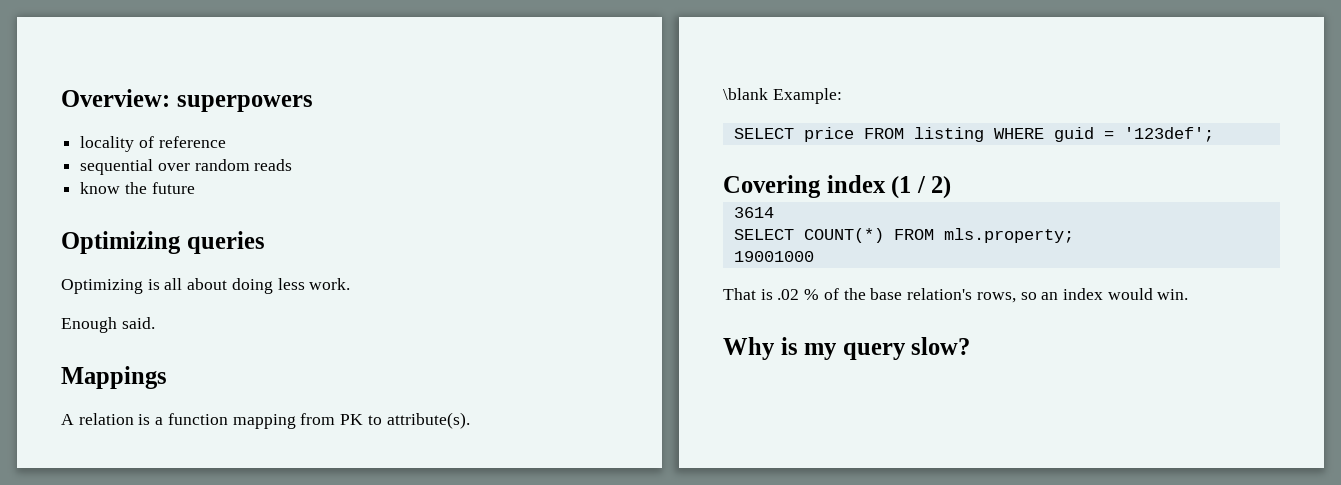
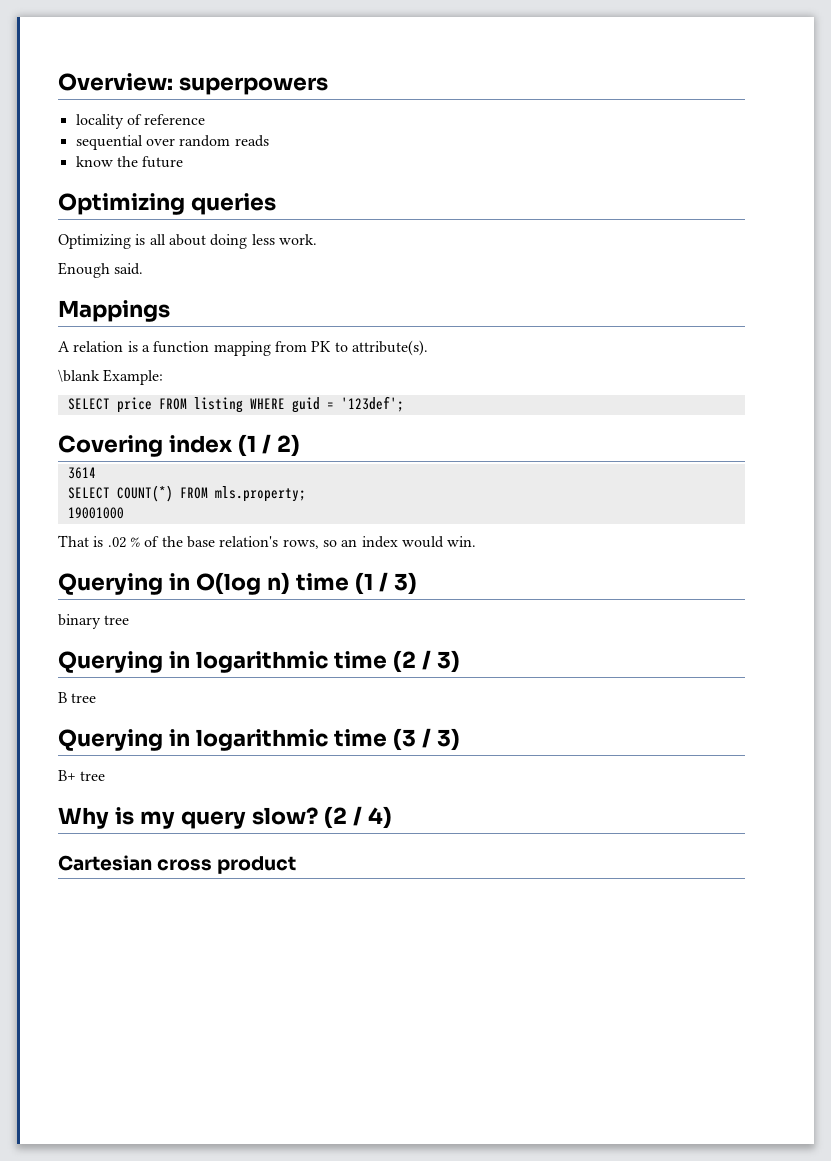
(1189, 294) none -> [58,572,417,595] [58,614,130,629] [58,650,460,673] [58,692,97,703] [58,728,460,751] [58,770,106,781] // Querying in O(log n) time (1 / 3) // binary tree // Querying in logarithmic time (2 / 3) // B tree // Querying in logarithmic time (3 / 3) // B+ tree
(971, 346) none -> [323,806,392,829] [58,855,297,874] (2 / 4) // Cartesian cross product

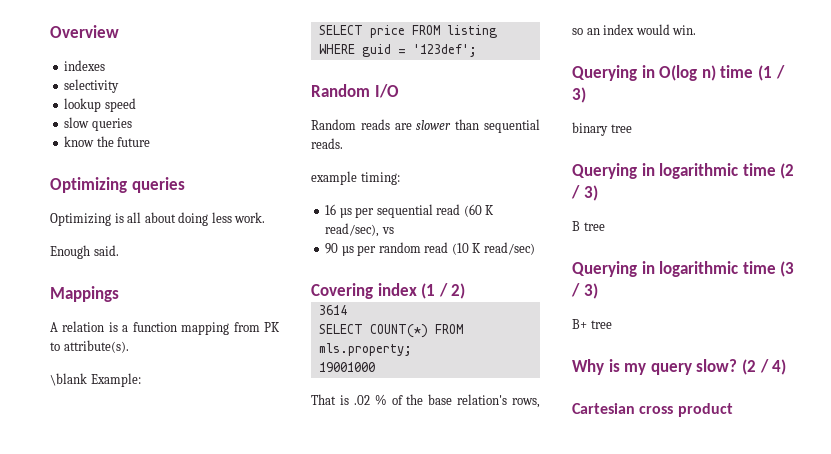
[58,73,328,95] [75,114,206,129] [75,135,269,150] Overview: superpowers // locality of reference // sequential over random reads -> [50,25,119,38] [64,60,106,71] [64,79,120,93] [64,98,136,112] [64,117,132,131] Overview // indexes // selectivity // lookup speed // slow queries
(404, 404) none -> [311,84,399,98] [311,119,540,133] [311,138,343,149] [311,171,400,185] [325,204,495,218] [325,223,394,237] [325,242,535,256] // Random I/O // Random reads are slower than sequential reads. // example timing: // 16 µs per sequential read (60 K read/sec), vs // 90 µs per random read (10 K read/sec)

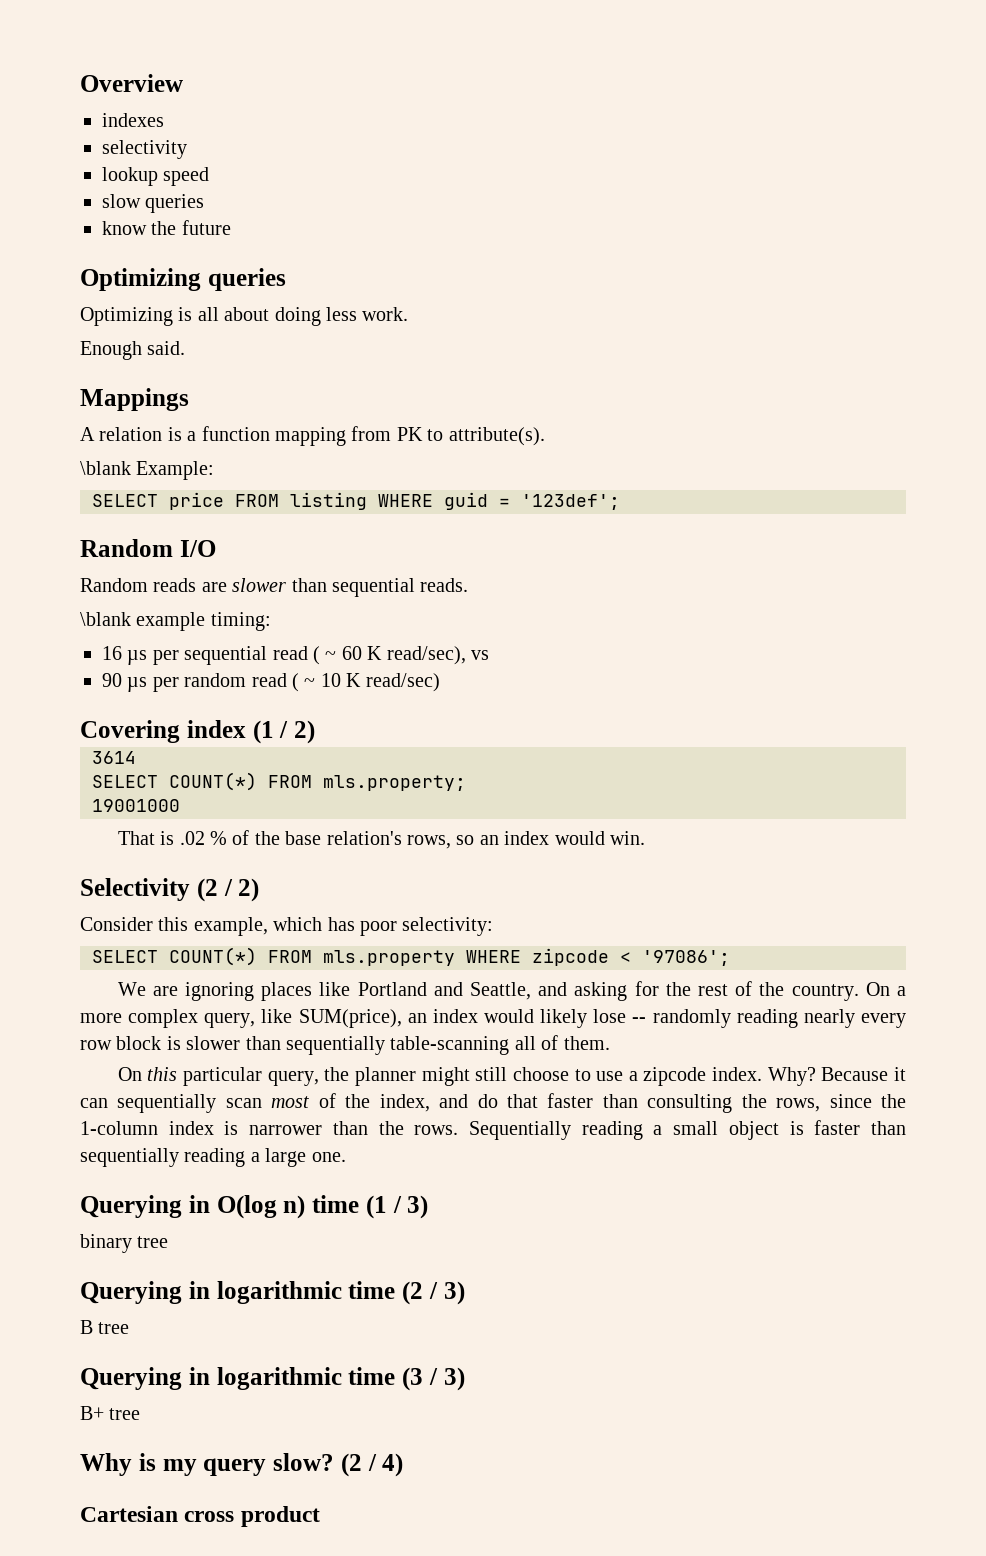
(343, 143) none -> [80,612,131,626] \blank
[463,204,482,217] (60 -> [313,646,362,665] ( ~ 60
[451,243,469,255] (10 -> [292,673,341,692] ( ~ 10
(697, 30) none -> [80,878,260,902] [80,917,494,936] [92,947,730,966] [117,981,907,1001] [80,1009,906,1028] [80,1035,610,1055] [117,1067,907,1086] [80,1093,906,1113] [80,1120,906,1140] [80,1148,346,1167] // Selectivity (2 / 2) // Consider this example, which has poor selectivity: // SELECT COUNT(*) FROM mls.property WHERE zipcode < '97086'; // We are ignoring places like Portland and Seattle, and asking for the rest of the country. On a more complex query, like SUM(price), an index would likely lose -- randomly reading nearly every row block is slower than sequentially table-scanning all of them. // On this particular query, the planner might still choose to use a zipcode index. Why? Because it can sequentially scan most of the index, and do that faster than consulting the rows, since the 1-column index is narrower than the rows. Sequentially reading a small object is faster than sequentially reading a large one.

